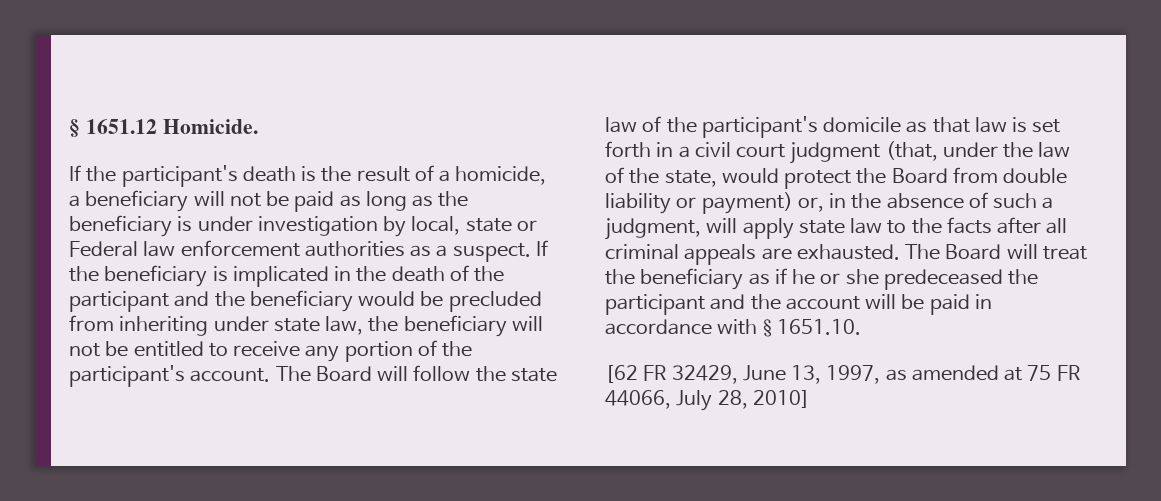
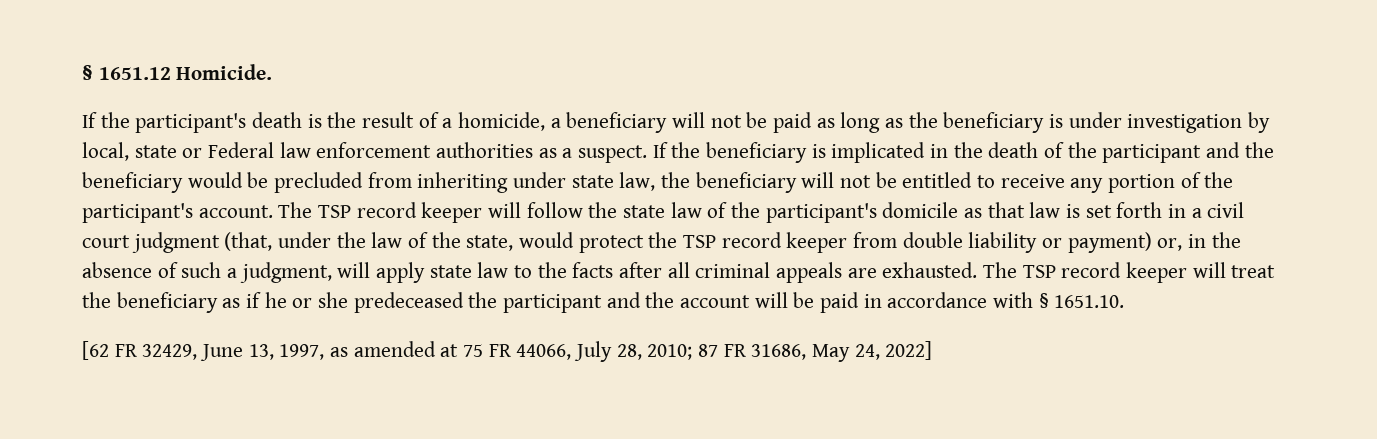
[315,366,372,382] Board -> [318,202,483,223] TSP record keeper
[891,168,948,184] Board -> [683,232,848,253] TSP record keeper
[945,244,1002,260] Board -> [1022,262,1188,283] TSP record keeper
[752,390,810,408] 2010] -> [647,341,933,362] 2010; 87 FR 31686, May 24, 2022]

